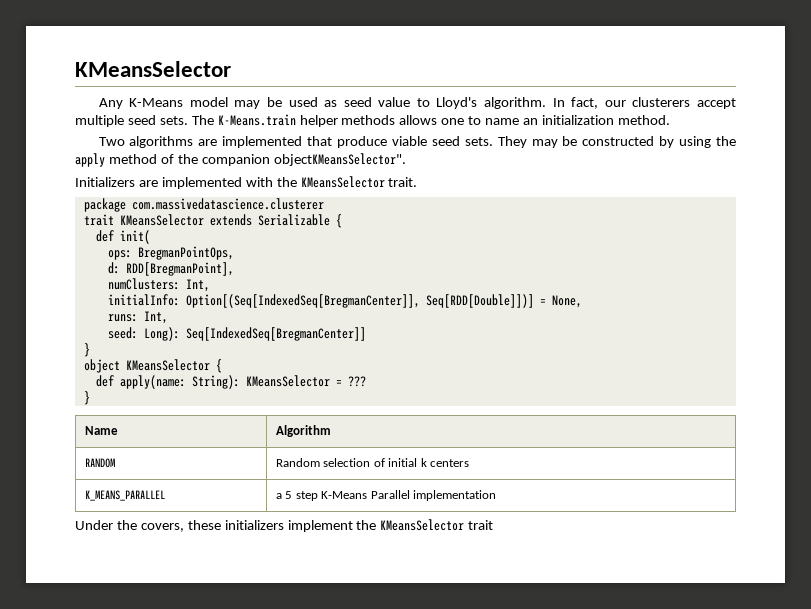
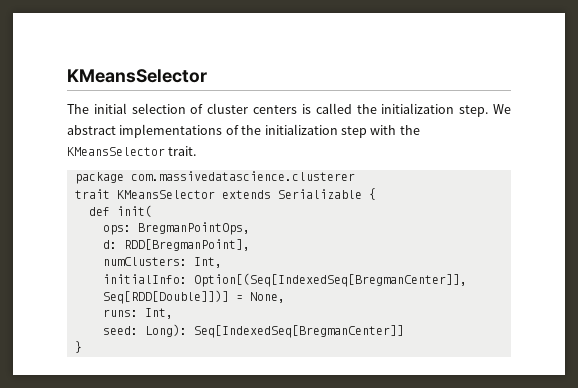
[98,97,737,109] [75,114,670,127] [98,136,736,148] [75,153,406,167] [75,177,242,189] Any K-Means model may be used as seed value to Lloyd's algorithm. In fact, our clusterers accept multiple seed sets. The K-Means.train helper methods allows one to name an initialization method. // Two algorithms are implemented that produce viable seed sets. They may be constructed by using the apply method of the companion objectKMeansSelector". // Initializers are implemented -> [67,103,511,117] [67,124,367,138] The initial selection of cluster centers is called the initialization step. We abstract implementations of the initialization step
[83,359,222,373] [95,375,366,389] [83,391,90,405] [84,426,118,435] [275,425,331,437] [84,458,115,468] [275,458,470,467] [84,490,165,501] [275,490,497,501] [75,519,494,532] // object KMeansSelector { // def apply(name: String): KMeansSelector = ??? // } // Name | Algorithm // RANDOM | Random selection of initial k centers // K_MEANS_PARALLEL | a 5 step K-Means Parallel implementation // Under the covers, these initializers implement the KMeansSelector trait -> (82, 347) none

